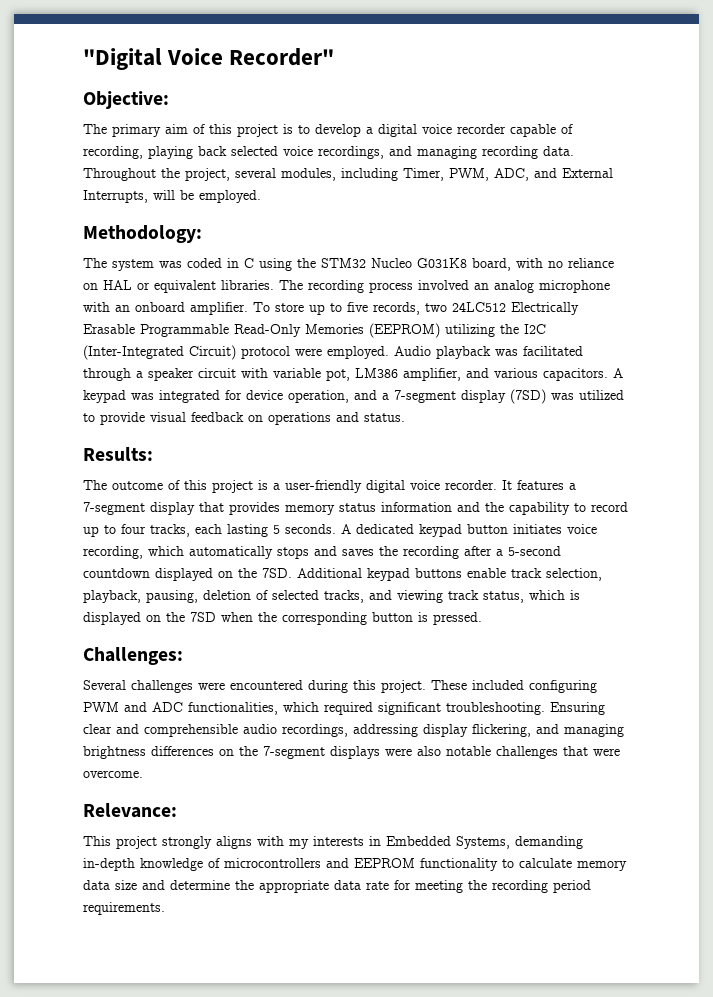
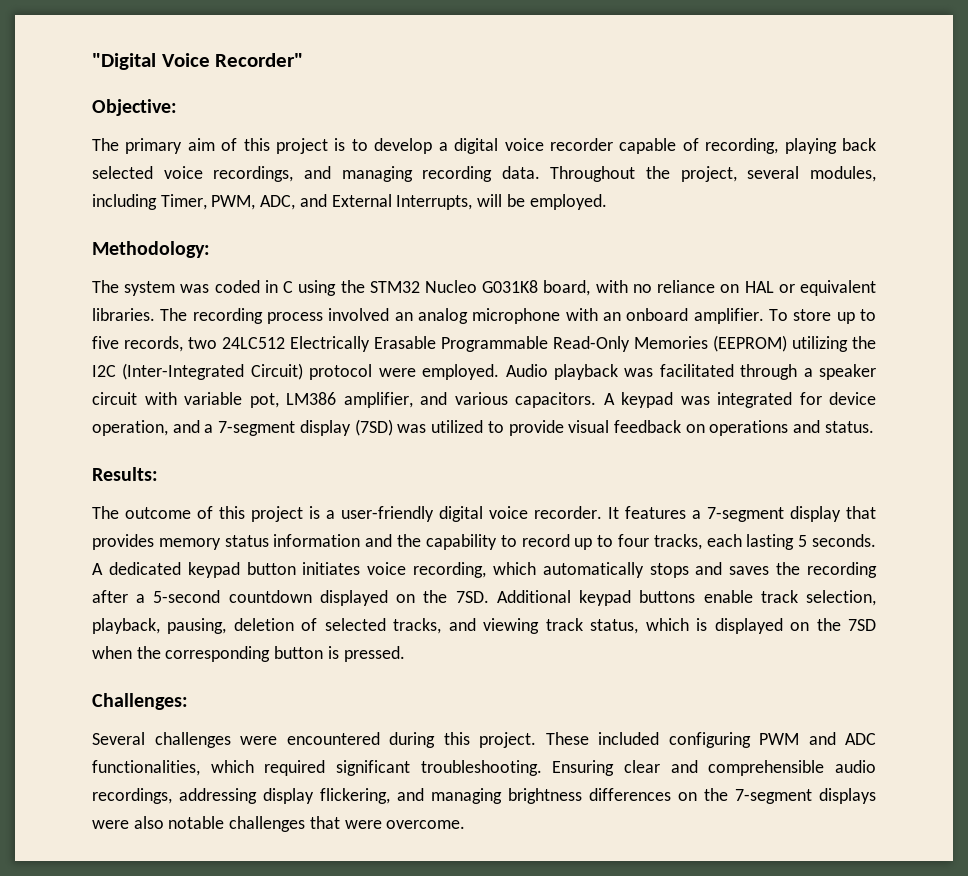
[83,803,177,818] [83,836,583,849] [83,858,627,871] [83,880,591,893] [83,902,165,915] // Relevance: // This project strongly aligns with my interests in Embedded Systems, demanding in-depth knowledge of microcontrollers and EEPROM functionality to calculate memory data size and determine the appropriate data rate for meeting the recording period requirements. -> (466, 824) none

